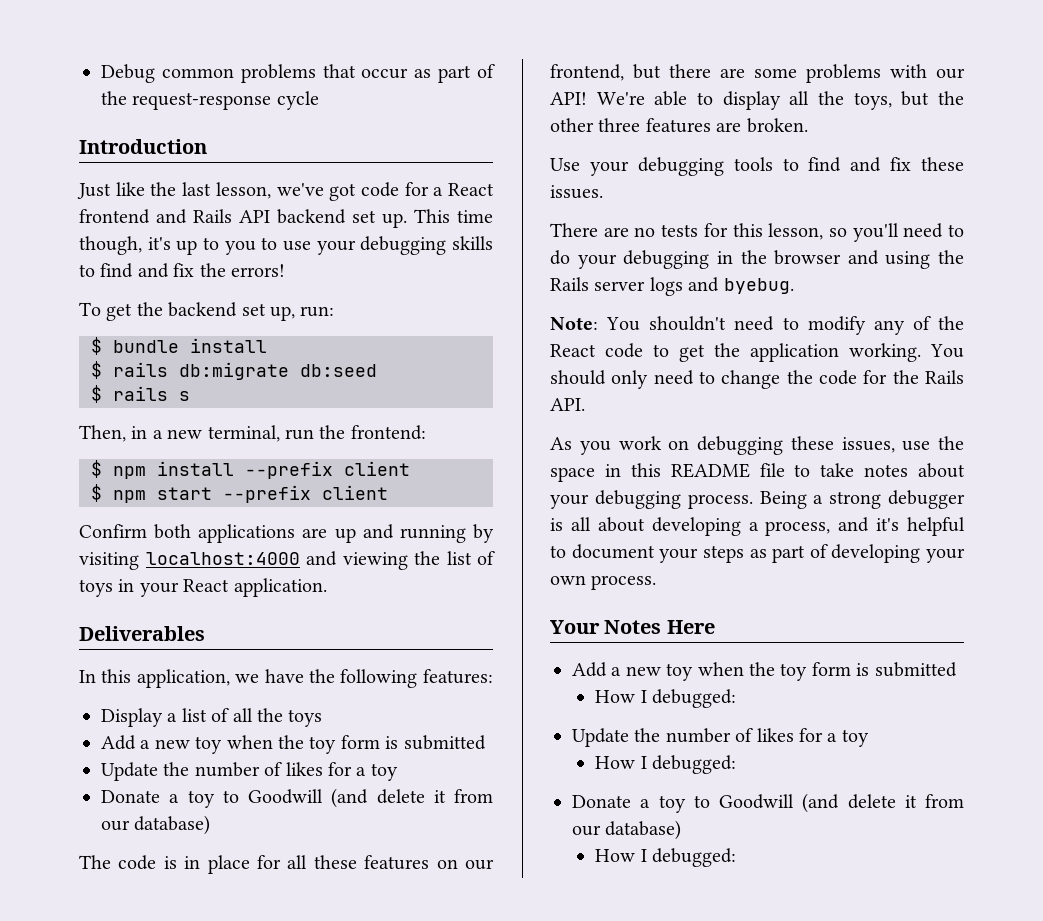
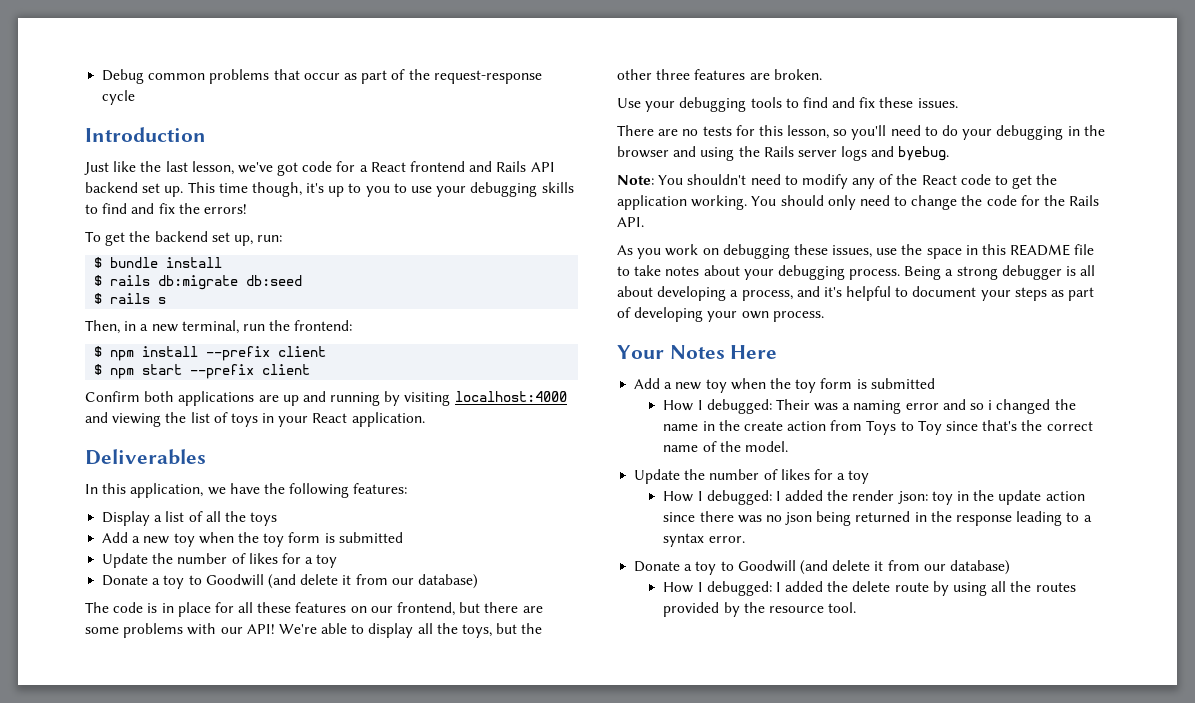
(737, 698) none -> [775,399,1076,414] [663,420,1093,435] [663,441,788,452] Their was a naming error and so i changed the name in the create action from Toys to Toy since that's the correct name of the model.
(737, 764) none -> [775,490,1085,505] [663,511,1092,526] [663,533,745,547] I added the render json: toy in the update action since there was no json being returned in the response leading to a syntax error.
(737, 857) none -> [775,581,1076,596] [663,602,857,617] I added the delete route by using all the routes provided by the resource tool.

